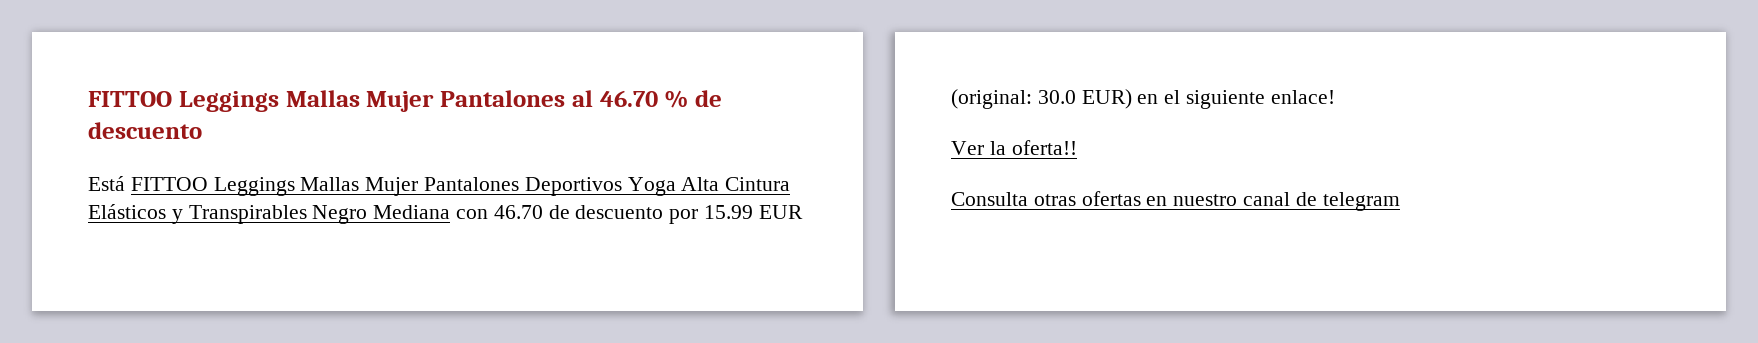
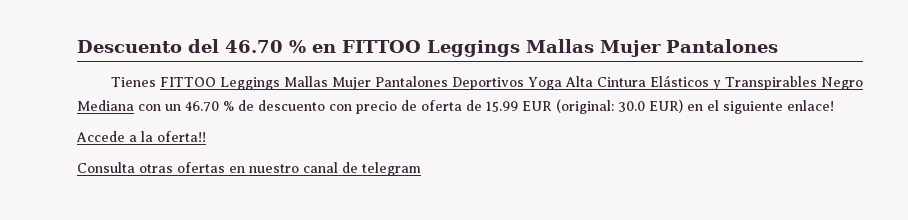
[88,90,722,112] [88,122,202,139] [88,176,125,191] FITTOO Leggings Mallas Mujer Pantalones al 46.70 % de descuento // Está -> [77,39,778,57] [110,77,156,87] Descuento del 46.70 % en FITTOO Leggings Mallas Mujer Pantalones // Tienes
[493,205,699,224] 46.70 de descuento por -> [165,100,482,114] un 46.70 % de descuento con precio de oferta de
[951,141,984,155] Ver -> [76,131,137,142] Accede a

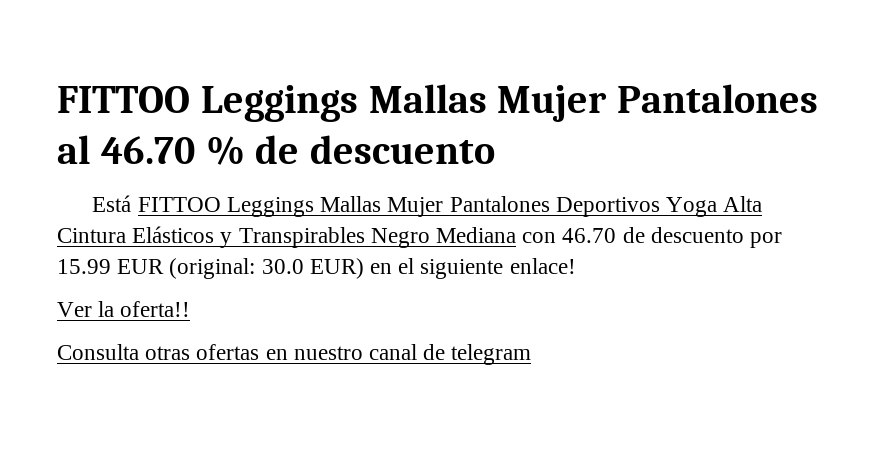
[77,39,778,57] [110,77,156,87] Descuento del 46.70 % en FITTOO Leggings Mallas Mujer Pantalones // Tienes -> [57,84,819,122] [57,135,496,165] [92,195,132,212] FITTOO Leggings Mallas Mujer Pantalones al 46.70 % de descuento // Está
[165,100,482,114] un 46.70 % de descuento con precio de oferta de -> [562,227,783,248] 46.70 de descuento por
[76,131,137,142] Accede a -> [57,302,92,317] Ver

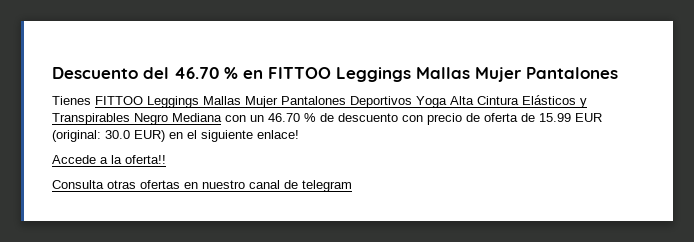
[57,84,819,122] [57,135,496,165] [92,195,132,212] FITTOO Leggings Mallas Mujer Pantalones al 46.70 % de descuento // Está -> [52,67,618,82] [52,96,91,105] Descuento del 46.70 % en FITTOO Leggings Mallas Mujer Pantalones // Tienes
[562,227,783,248] 46.70 de descuento por -> [250,113,535,125] un 46.70 % de descuento con precio de oferta de
[57,302,92,317] Ver -> [52,155,108,164] Accede a

